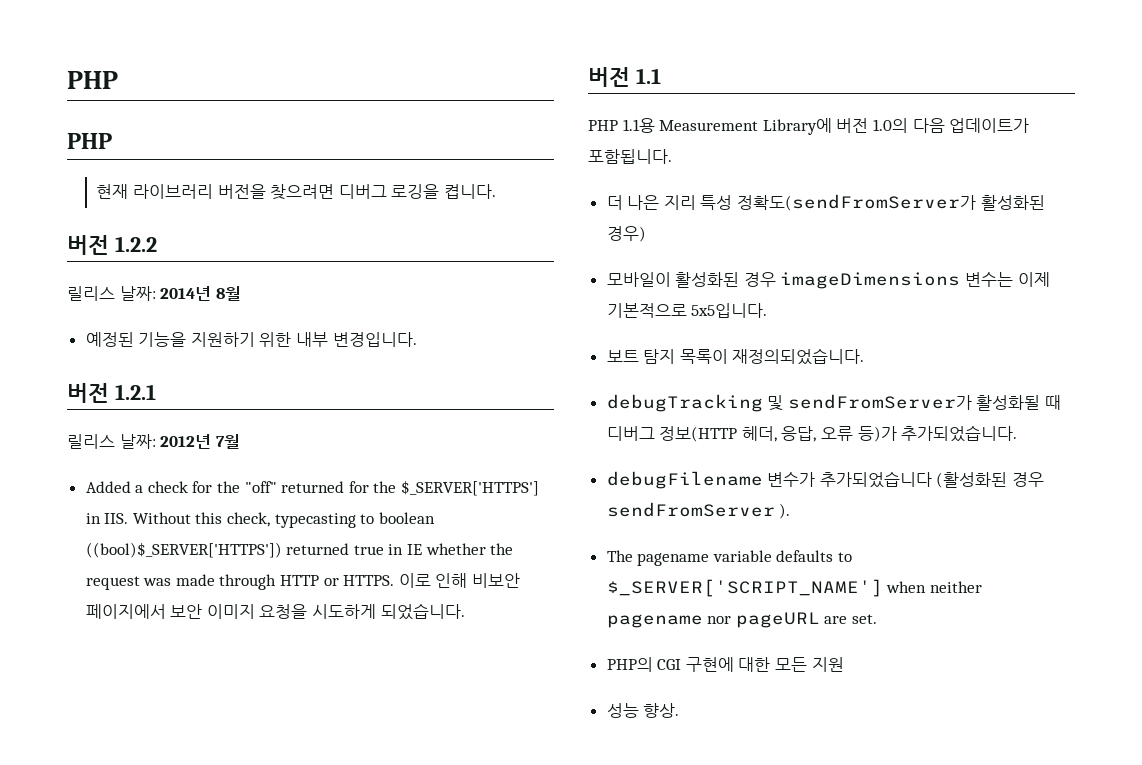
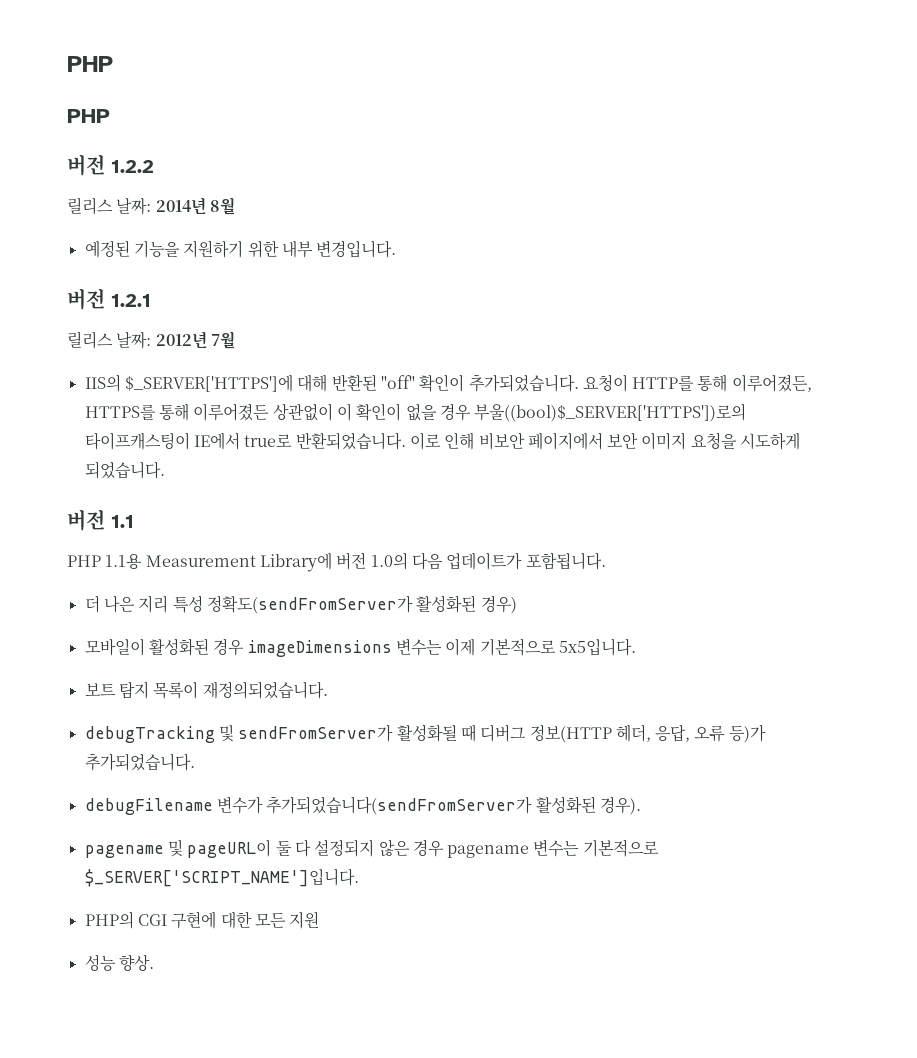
[96,184,497,200] // 현재 라이브러리 버전을 찾으려면 디버그 로깅을 켭니다. -> (110, 116) none
[85,480,540,496] [85,512,435,528] [85,542,514,558] [85,574,395,590] Added a check for the "off" returned for the $_SERVER['HTTPS'] in IIS. Without this check, typecasting to boolean ((bool)$_SERVER['HTTPS']) returned true in IE whether the request was made through HTTP or HTTPS. -> [84,374,812,392] [84,403,747,422] [84,432,406,450] IIS의 $_SERVER['HTTPS']에 대해 반환된 "off" 확인이 추가되었습니다. 요청이 HTTP를 통해 이루어졌든, HTTPS를 통해 이루어졌든 상관없이 이 확인이 없을 경우 부울((bool)$_SERVER['HTTPS'])로의 타이프캐스팅이 IE에서 true로 반환되었습니다.
[819,471,1045,488] [606,502,791,519] [606,550,853,566] [606,579,982,597] [606,612,878,628] 추가되었습니다 (활성화된 경우 sendFromServer ). // The pagename variable defaults to $_SERVER['SCRIPT_NAME'] when neither pagename nor pageURL are set. -> [266,796,641,815] [84,839,659,858] [84,868,359,887] 추가되었습니다(sendFromServer가 활성화된 경우). // pagename 및 pageURL이 둘 다 설정되지 않은 경우 pagename 변수는 기본적으로 $_SERVER['SCRIPT_NAME']입니다.

